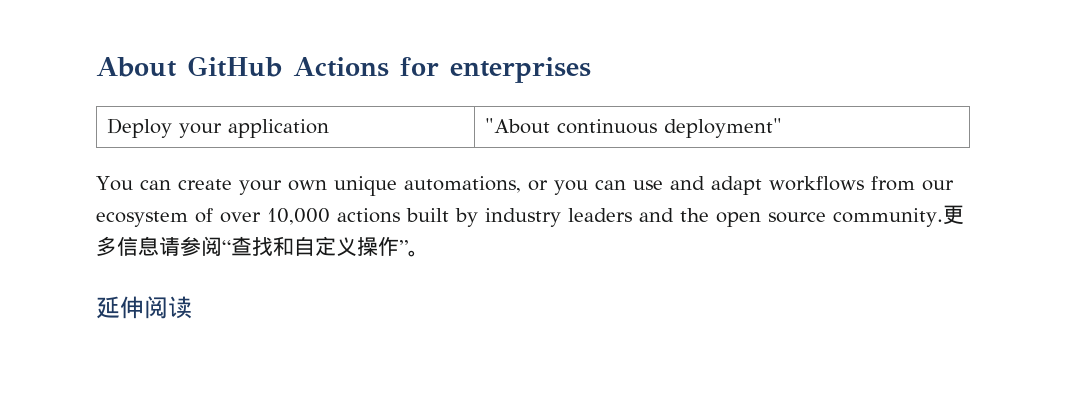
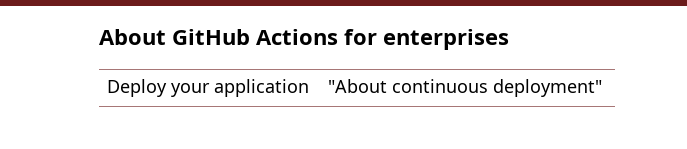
[96,176,954,196] [96,205,964,227] [96,236,429,257] [96,296,192,319] // You can create your own unique automations, or you can use and adapt workflows from our ecosystem of over 10,000 actions built by industry leaders and the open source community.更多信息请参阅“查找和自定义操作”。 // 延伸阅读 -> (603, 88) none

